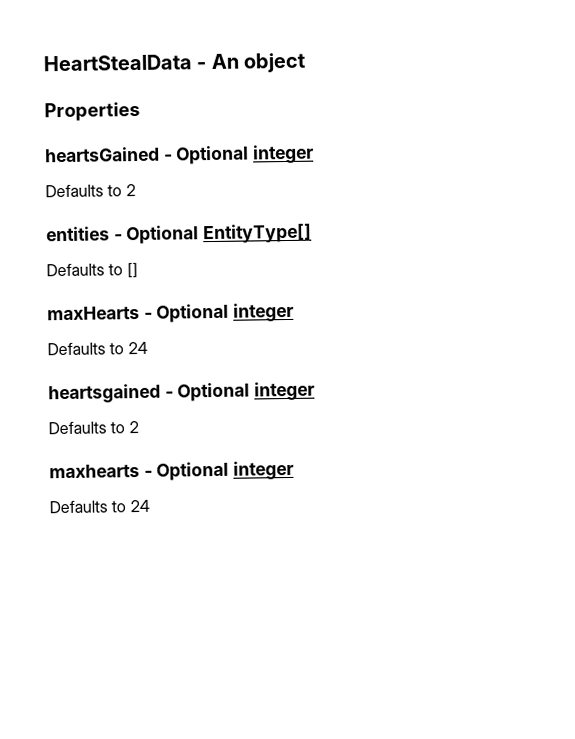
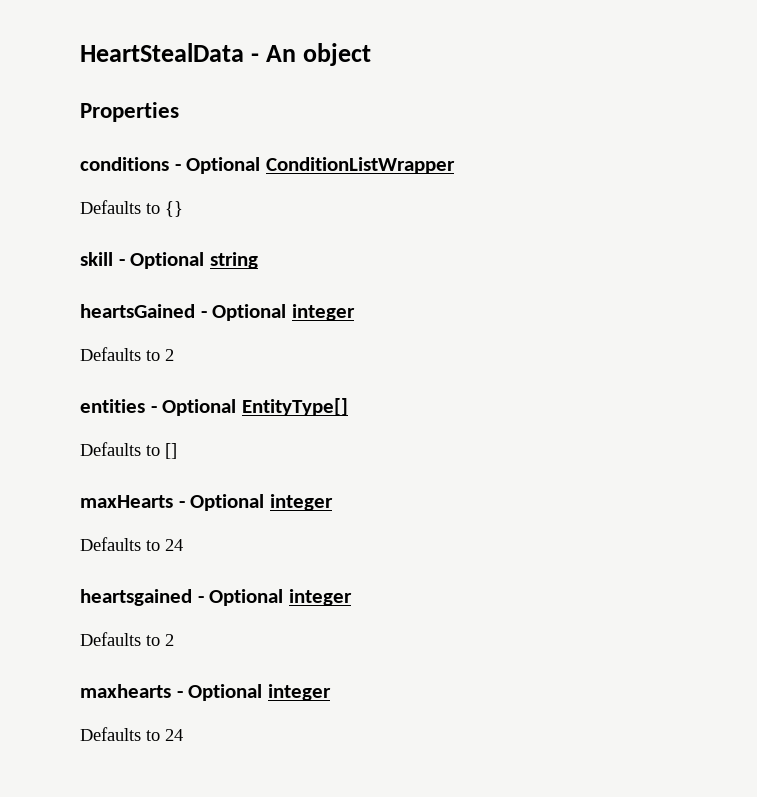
(140, 111) none -> [80,157,455,174] [80,200,183,217] [80,252,258,269] // conditions - Optional ConditionListWrapper // Defaults to {} // skill - Optional string

